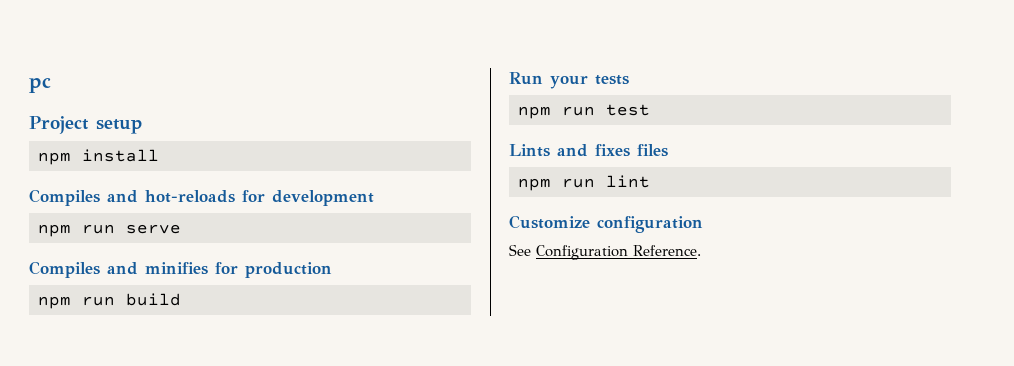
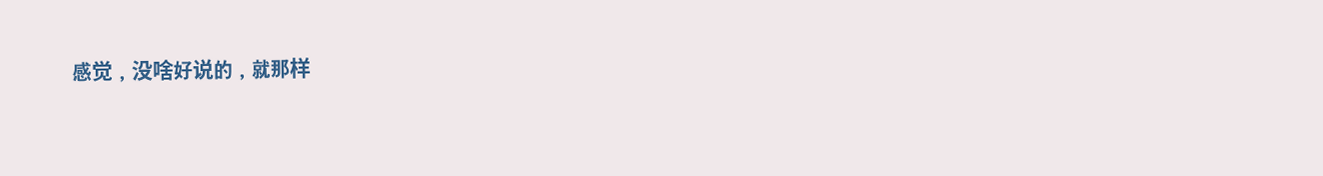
[29,77,51,93] [29,116,142,134] [38,149,159,165] [29,189,374,206] [38,224,181,237] [29,261,332,278] [38,293,181,309] [509,72,629,89] [518,104,650,119] [509,144,668,157] [518,175,650,191] [509,215,703,233] [509,244,701,260] pc // Project setup // npm install // Compiles and hot-reloads for development // npm run serve // Compiles and minifies for production // npm run build // Run your tests // npm run test // Lints and fixes files // npm run lint // Customize configuration // See Configuration Reference. -> [72,57,311,83] 感觉，没啥好说的，就那样

